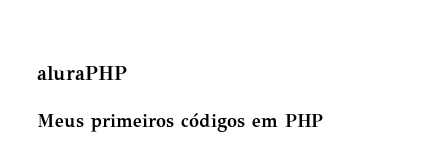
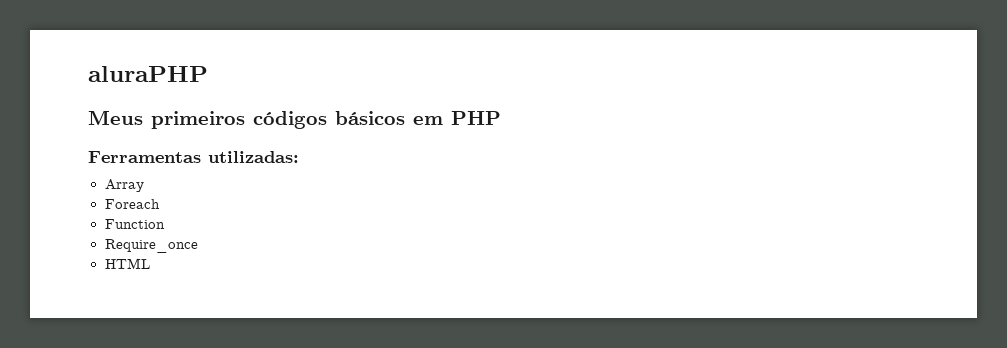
(245, 122) none -> [335,111,405,125] básicos
(323, 120) none -> [88,151,299,163] [104,179,144,192] [104,199,160,209] [104,219,165,229] [104,239,198,253] [104,258,150,269] // Ferramentas utilizadas: // Array // Foreach // Function // Require_once // HTML

